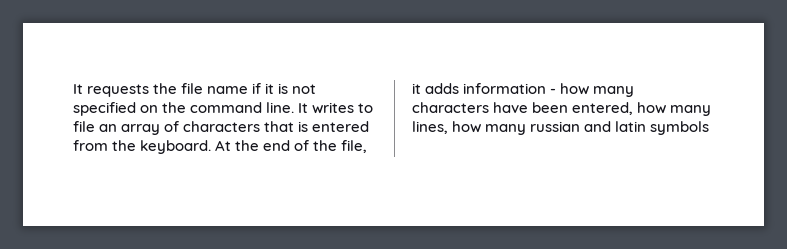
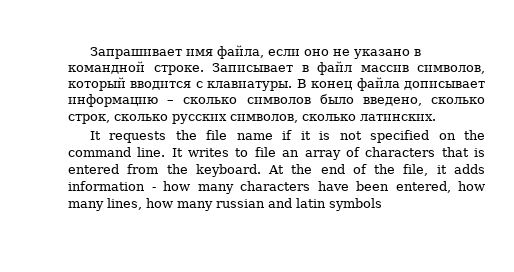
(73, 89) none -> [90,45,422,59] [68,61,485,75] [68,77,485,91] [68,94,485,107] [68,114,436,124] Запрашивает имя файла, если оно не указано в командной строке. Записывает в файл массив символов, который вводится с клавиатуры. В конец файла дописывает информацию – сколько символов было введено, сколько строк, сколько русских символов, сколько латинских. //

